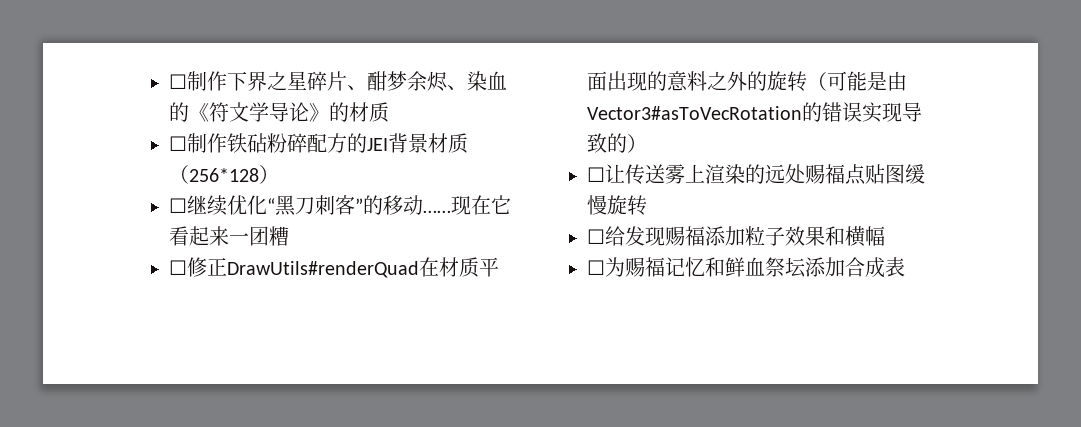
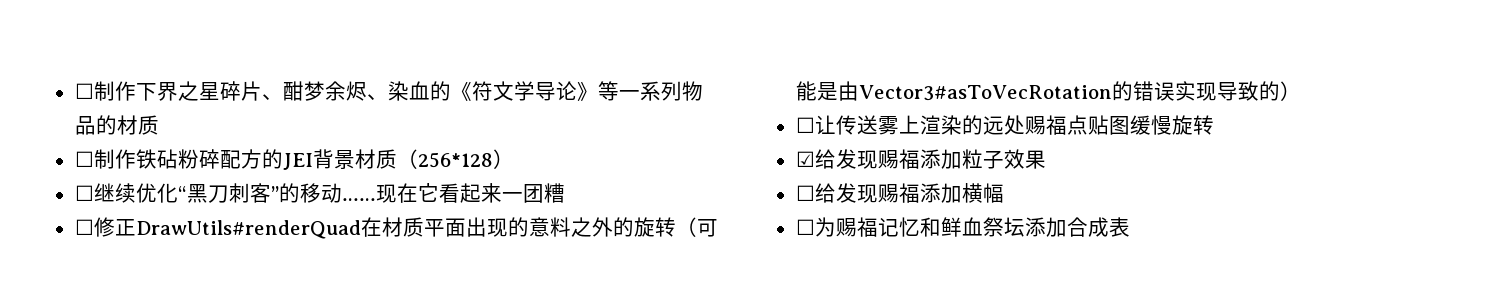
(329, 112) none -> [597,81,703,101] [74,116,96,135] 等一系列物品
[587,229,605,244] ☐ -> [795,151,815,167] ☑
[825,226,845,246] 和 -> [795,183,962,203] // ☐给发现赐福添加

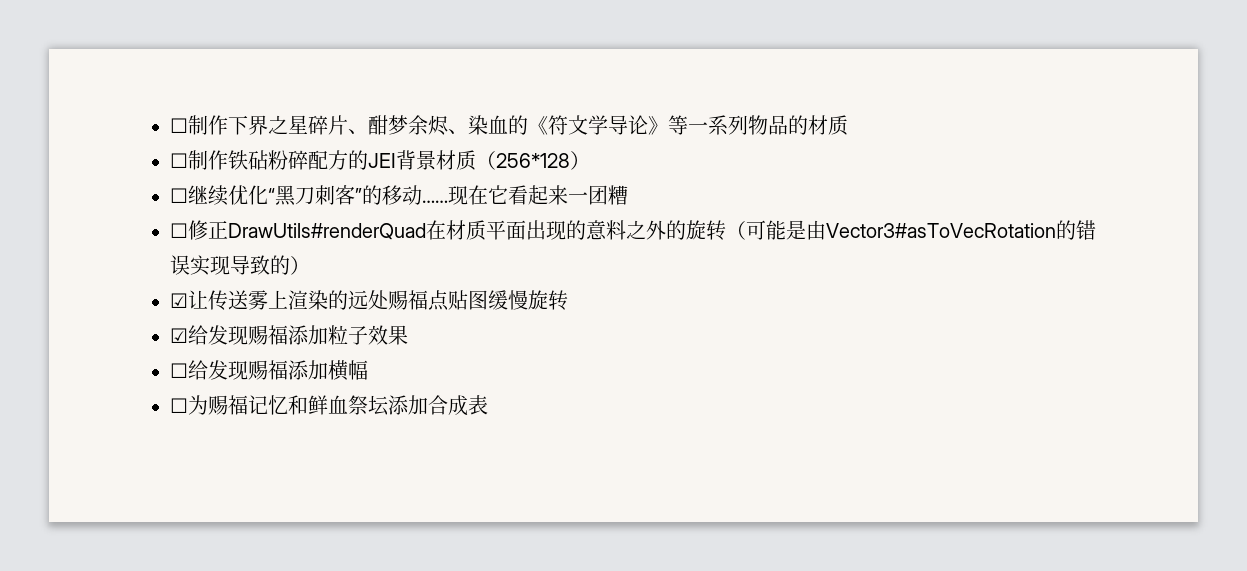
[795,117,815,133] ☐ -> [170,293,188,308] ☑

